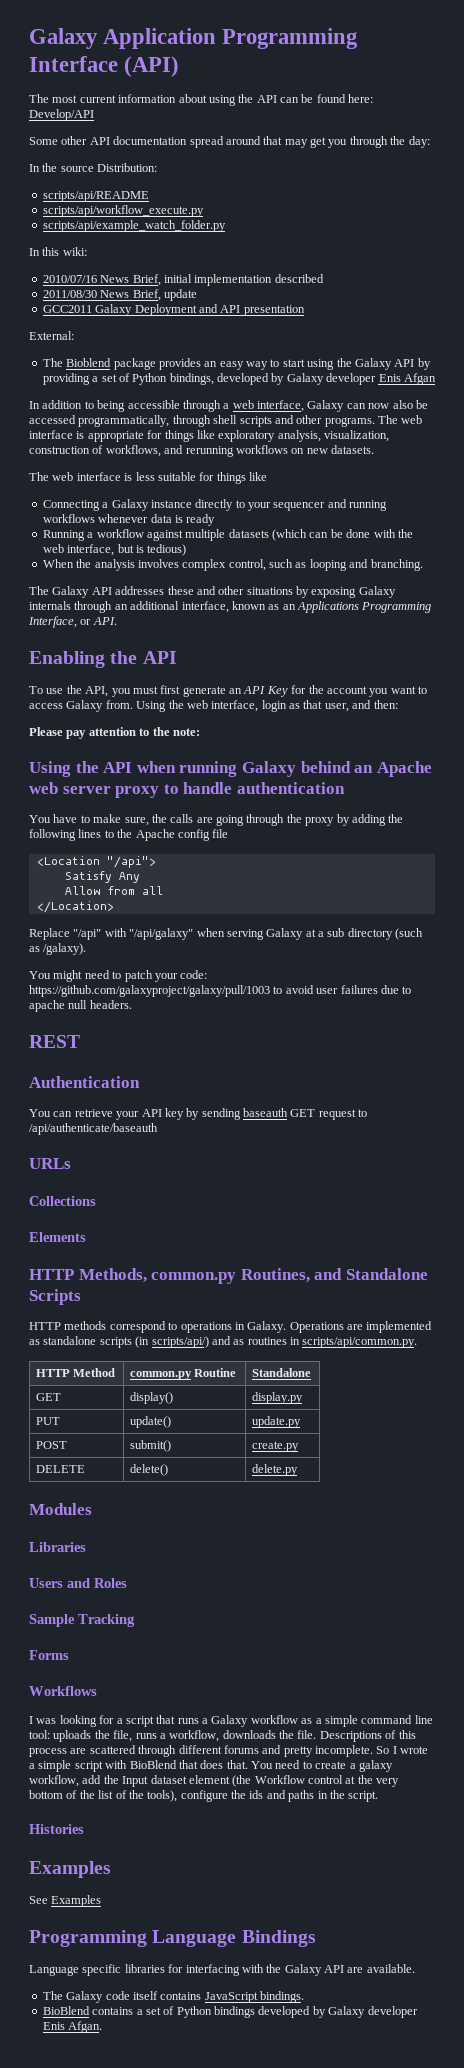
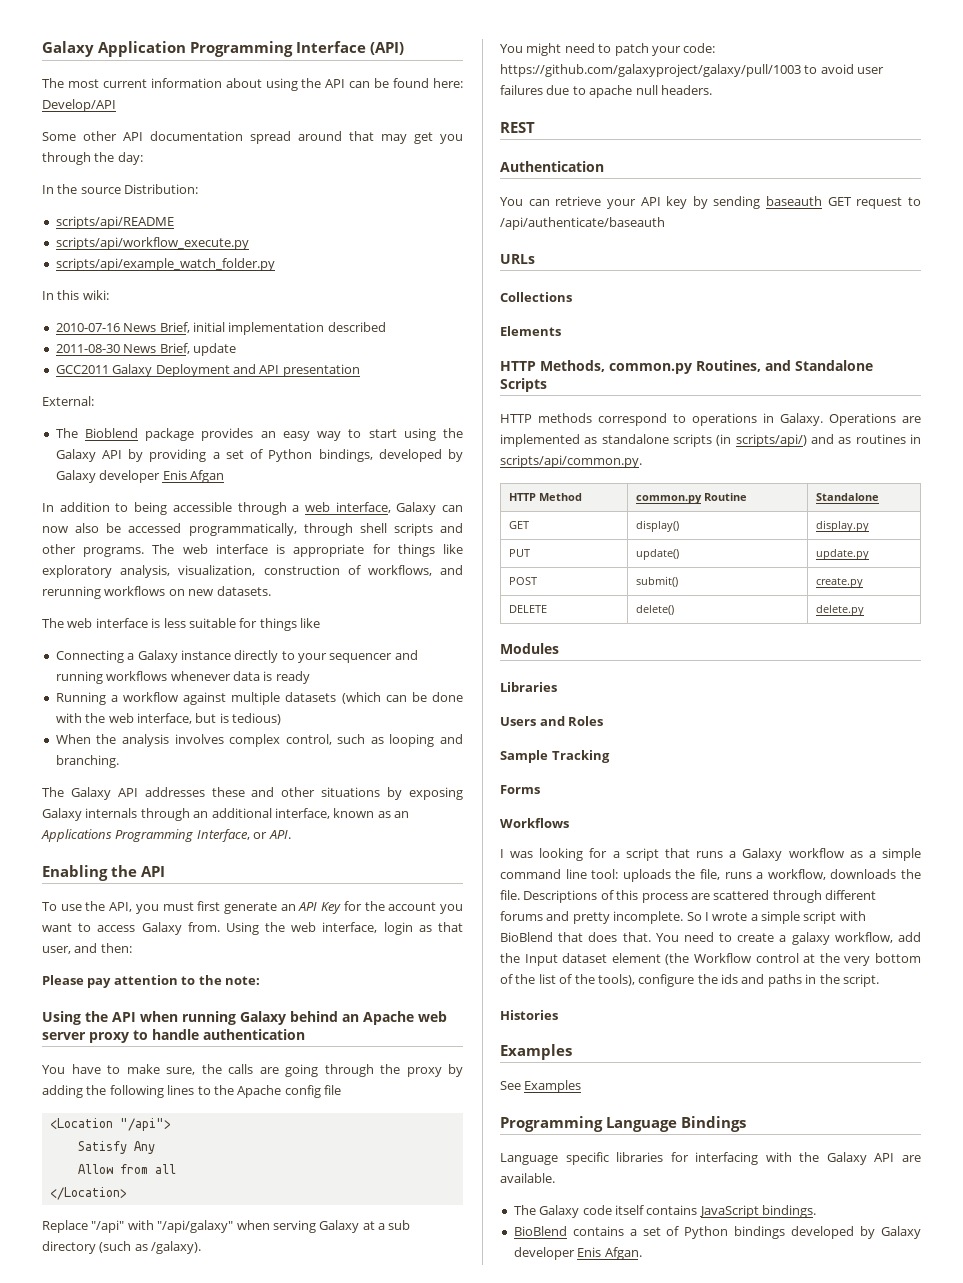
[42,275,97,283] 2010/07/16 -> [55,323,120,332] 2010-07-16
[42,290,97,298] 2011/08/30 -> [55,344,120,353] 2011-08-30

